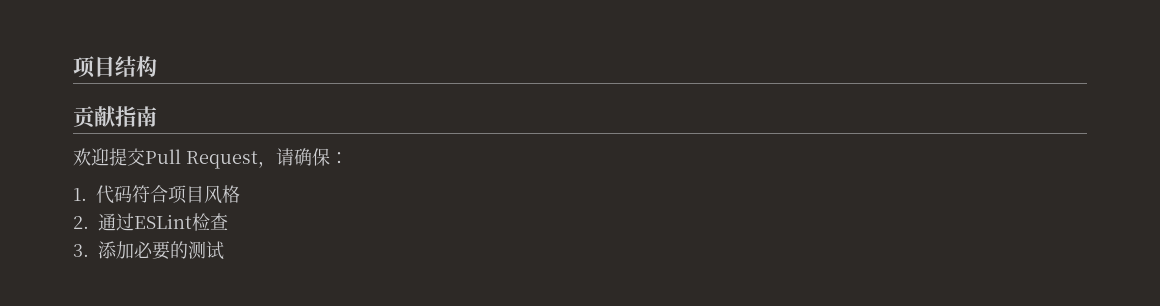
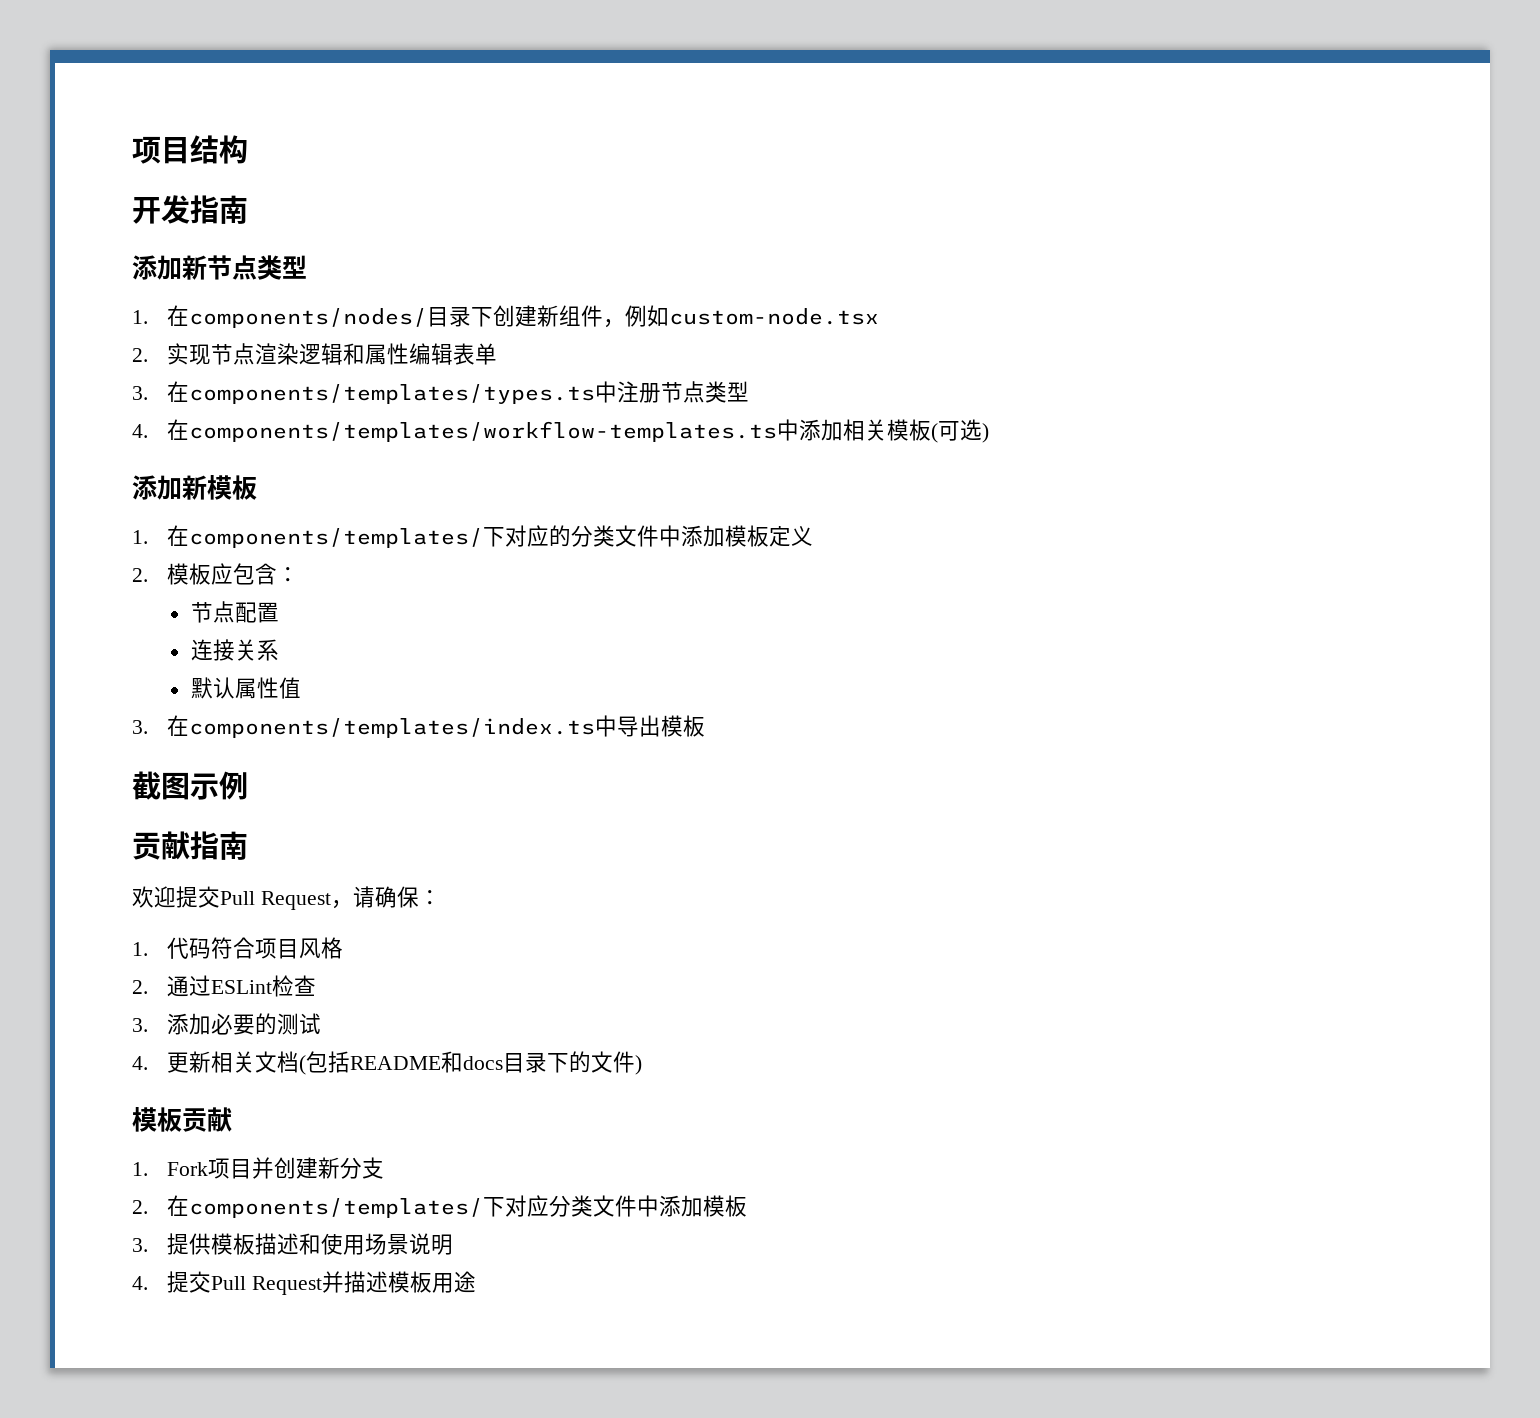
(157, 66) none -> [132,195,248,224] [132,255,307,280] [132,305,880,328] [132,343,498,365] [132,381,750,404] [132,419,990,443] [132,475,257,500] [132,525,814,548] [132,563,300,585] [190,601,279,623] [190,639,279,661] [190,677,301,699] [132,715,706,738] [132,771,248,800] // 开发指南 // 添加新节点类型 // 1.在components/nodes/目录下创建新组件，例如custom-node.tsx // 2.实现节点渲染逻辑和属性编辑表单 // 3.在components/templates/types.ts中注册节点类型 // 4.在components/templates/workflow-templates.ts中添加相关模板(可选) // 添加新模板 // 1.在components/templates/下对应的分类文件中添加模板定义 // 2.模板应包含： // 节点配置 // 连接关系 // 默认属性值 // 3.在components/templates/index.ts中导出模板 // 截图示例
(224, 250) none -> [132,1051,643,1075] [132,1107,232,1132] [132,1157,385,1179] [132,1195,748,1218] [132,1233,454,1255] [132,1271,476,1295] // 4.更新相关文档(包括README和docs目录下的文件) // 模板贡献 // 1. Fork项目并创建新分支 // 2.在components/templates/下对应分类文件中添加模板 // 3.提供模板描述和使用场景说明 // 4.提交Pull Request并描述模板用途

